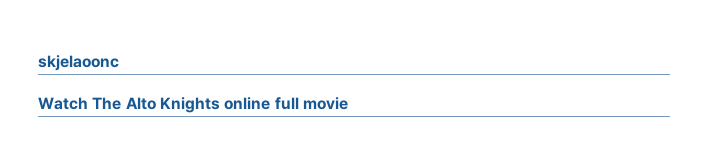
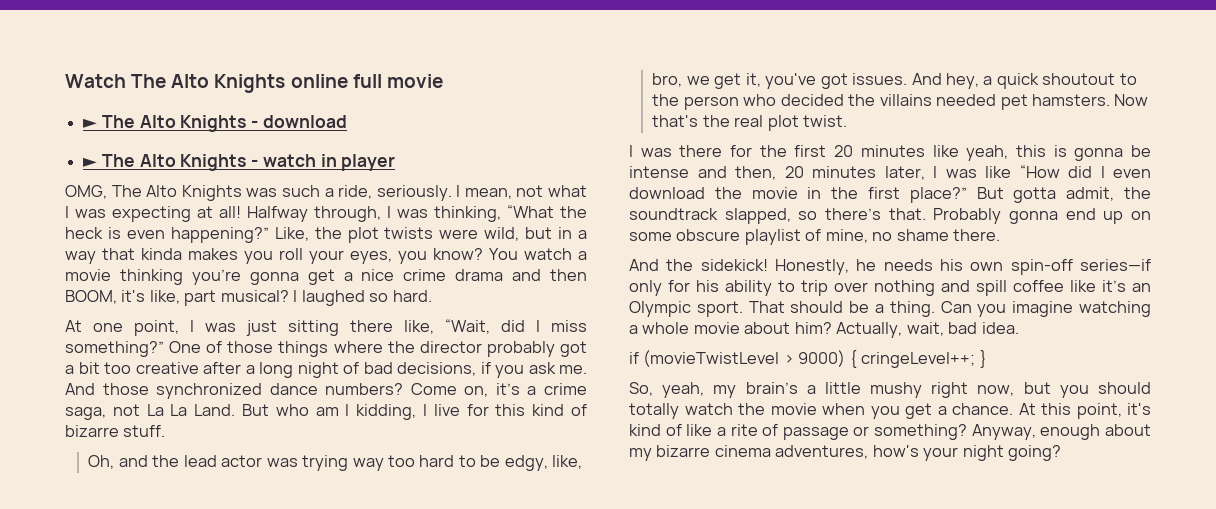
[38,55,119,71] skjelaoonc // -> (65, 81) none
(348, 103) none -> [83,115,347,132] [83,154,396,171] [65,185,587,201] [65,205,587,222] [65,227,588,243] [65,248,587,264] [65,269,587,285] [65,290,432,306] [65,319,587,336] [65,341,587,357] [65,362,587,378] [65,383,587,399] [65,404,588,420] [65,425,166,437] [88,455,583,471] [652,73,1137,89] [652,94,1149,110] [652,115,848,131] [629,145,1151,161] [629,165,1151,180] [629,187,1151,203] [629,208,1151,224] [629,229,1001,245] [629,259,1151,275] [629,280,1151,296] [629,301,1151,317] [629,322,1019,338] [629,350,987,368] [629,382,1151,398] [629,403,1151,419] [629,424,1151,440] [629,445,1062,461] // ► The Alto Knights - download // ► The Alto Knights - watch in player // OMG, The Alto Knights was such a ride, seriously. I mean, not what I was expecting at all! Halfway through, I was thinking, “What the heck is even happening?” Like, the plot twists were wild, but in a way that kinda makes you roll your eyes, you know? You watch a movie thinking you’re gonna get a nice crime drama and then BOOM, it's like, part musical? I laughed so hard. // At one point, I was just sitting there like, “Wait, did I miss something?” One of those things where the director probably got a bit too creative after a long night of bad decisions, if you ask me. And those synchronized dance numbers? Come on, it’s a crime saga, not La La Land. But who am I kidding, I live for this kind of bizarre stuff. // Oh, and the lead actor was trying way too hard to be edgy, like, bro, we get it, you've got issues. And hey, a quick shoutout to the person who decided the villains needed pet hamsters. Now that's the real plot twist. // I was there for the first 20 minutes like yeah, this is gonna be intense and then, 20 minutes later, I was like “How did I even download the movie in the first place?” But gotta admit, the soundtrack slapped, so there’s that. Probably gonna end up on some obscure playlist of mine, no shame there. // And the sidekick! Honestly, he needs his own spin-off series—if only for his ability to trip over nothing and spill coffee like it’s an Olympic sport. That should be a thing. Can you imagine watching a whole movie about him? Actually, wait, bad idea. // if (movieTwistLevel > 9000) { cringeLevel++; } // So, yeah, my brain’s a little mushy right now, but you should totally watch the movie when you get a chance. At this point, it's kind of like a rite of passage or something? Anyway, enough about my bizarre cinema adventures, how's your night going?

